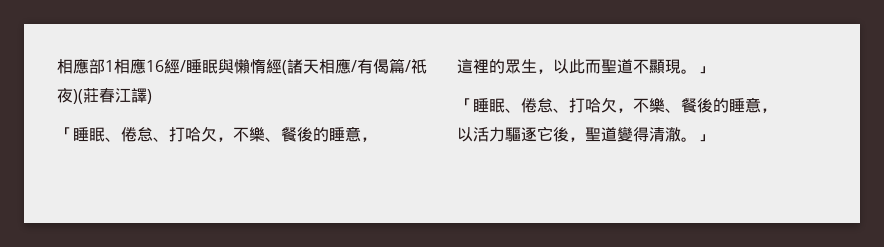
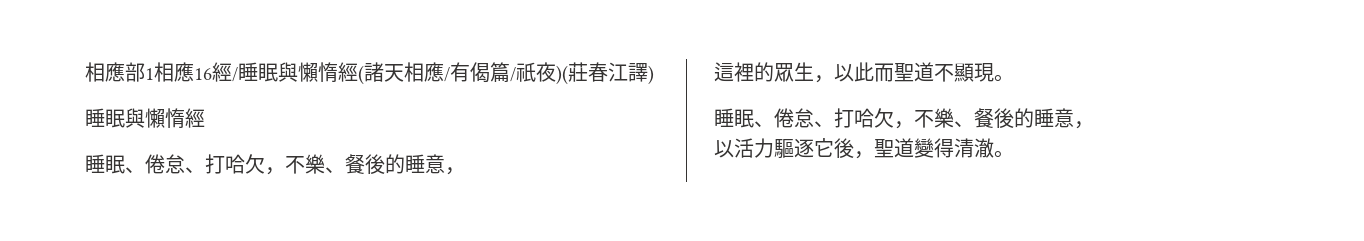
[57,127,73,140] 「 -> [85,108,205,128] 睡眠與懶惰經 //
[697,66,713,74] [457,98,473,111] 」 // 「 -> (1014, 78) //
[697,134,713,142] 」 -> (1014, 154) none

